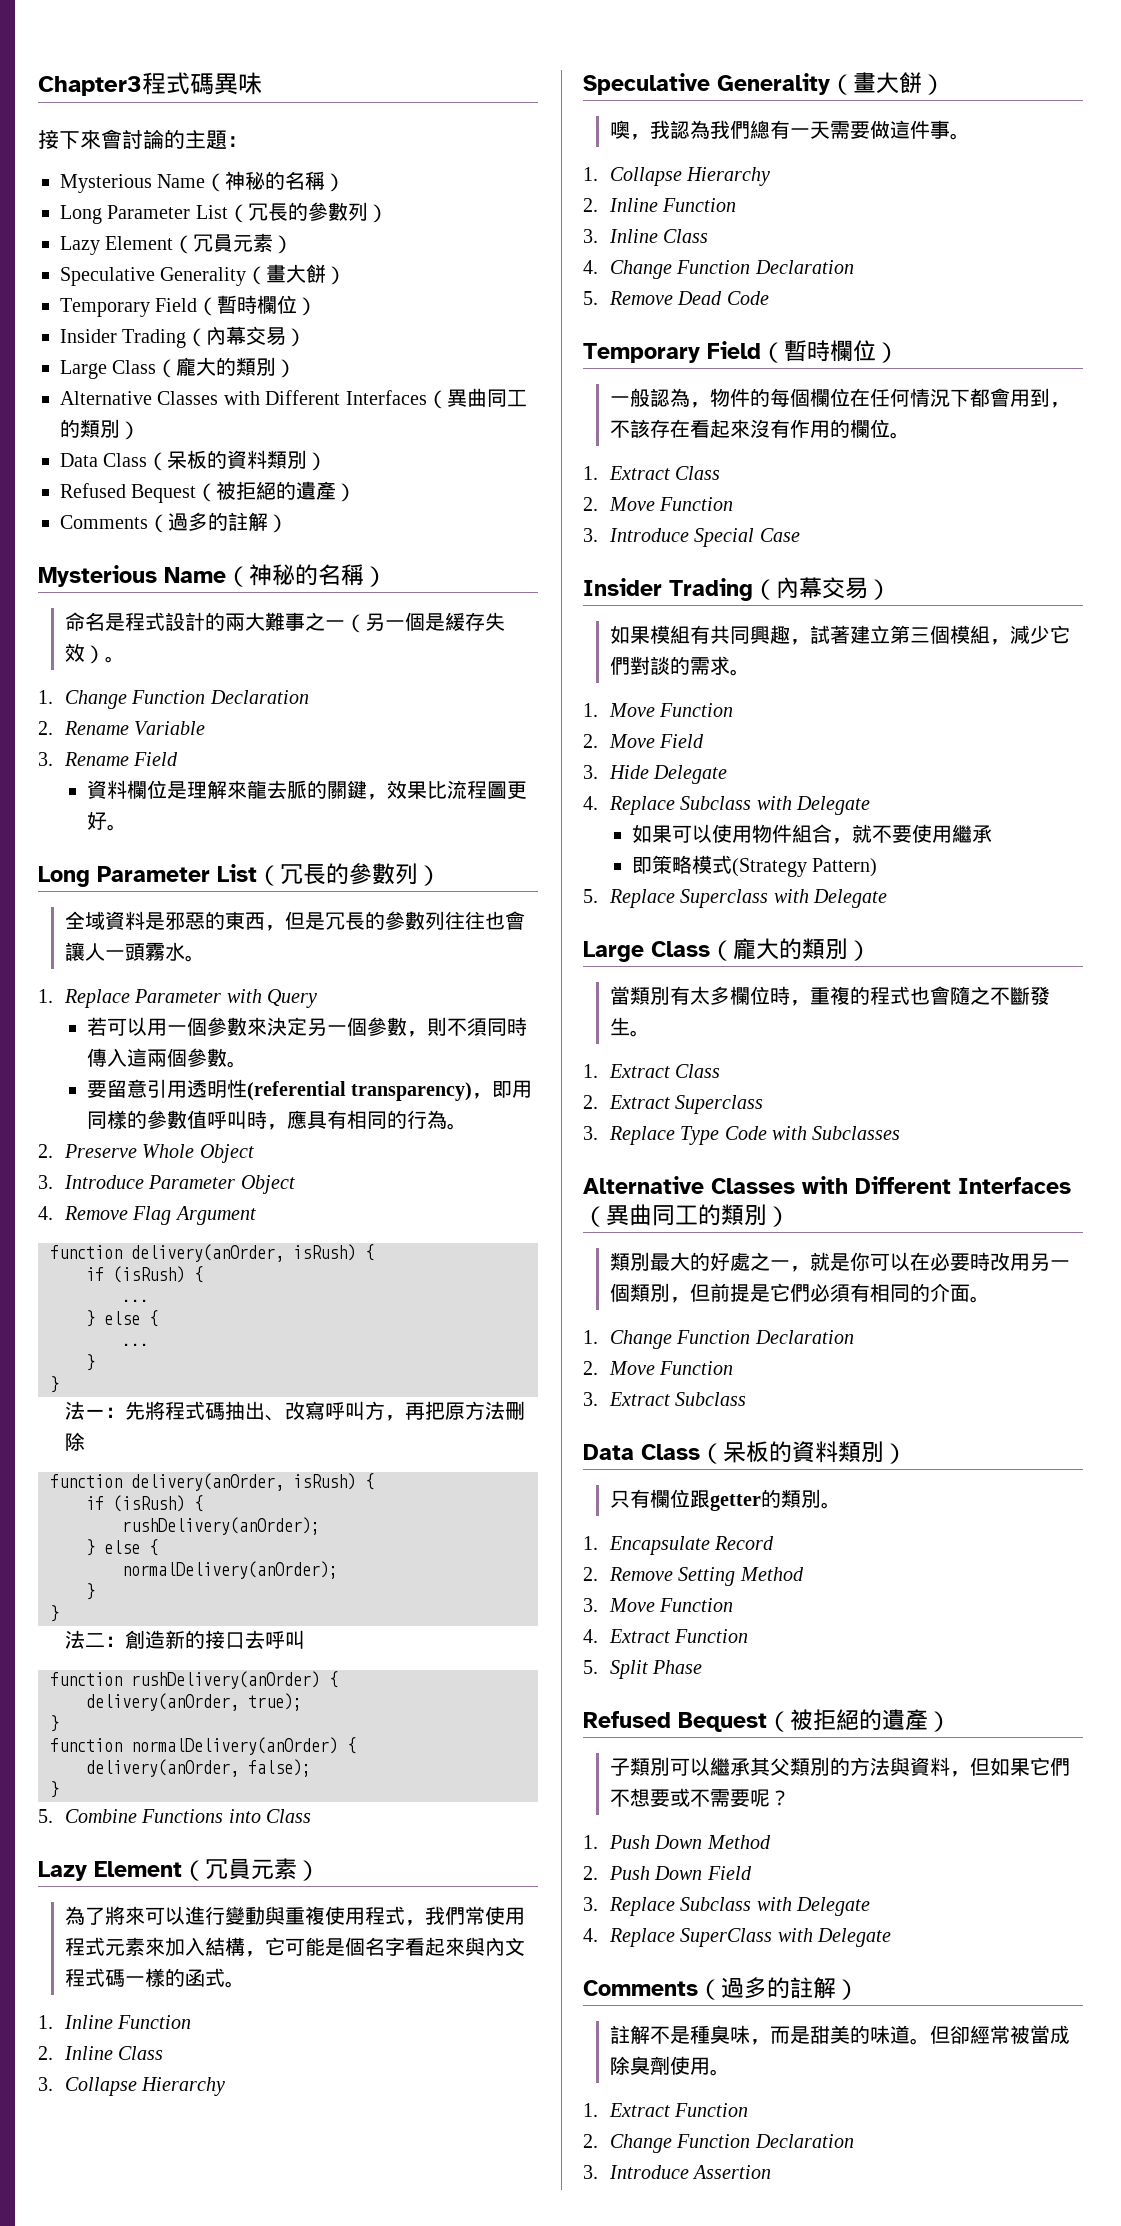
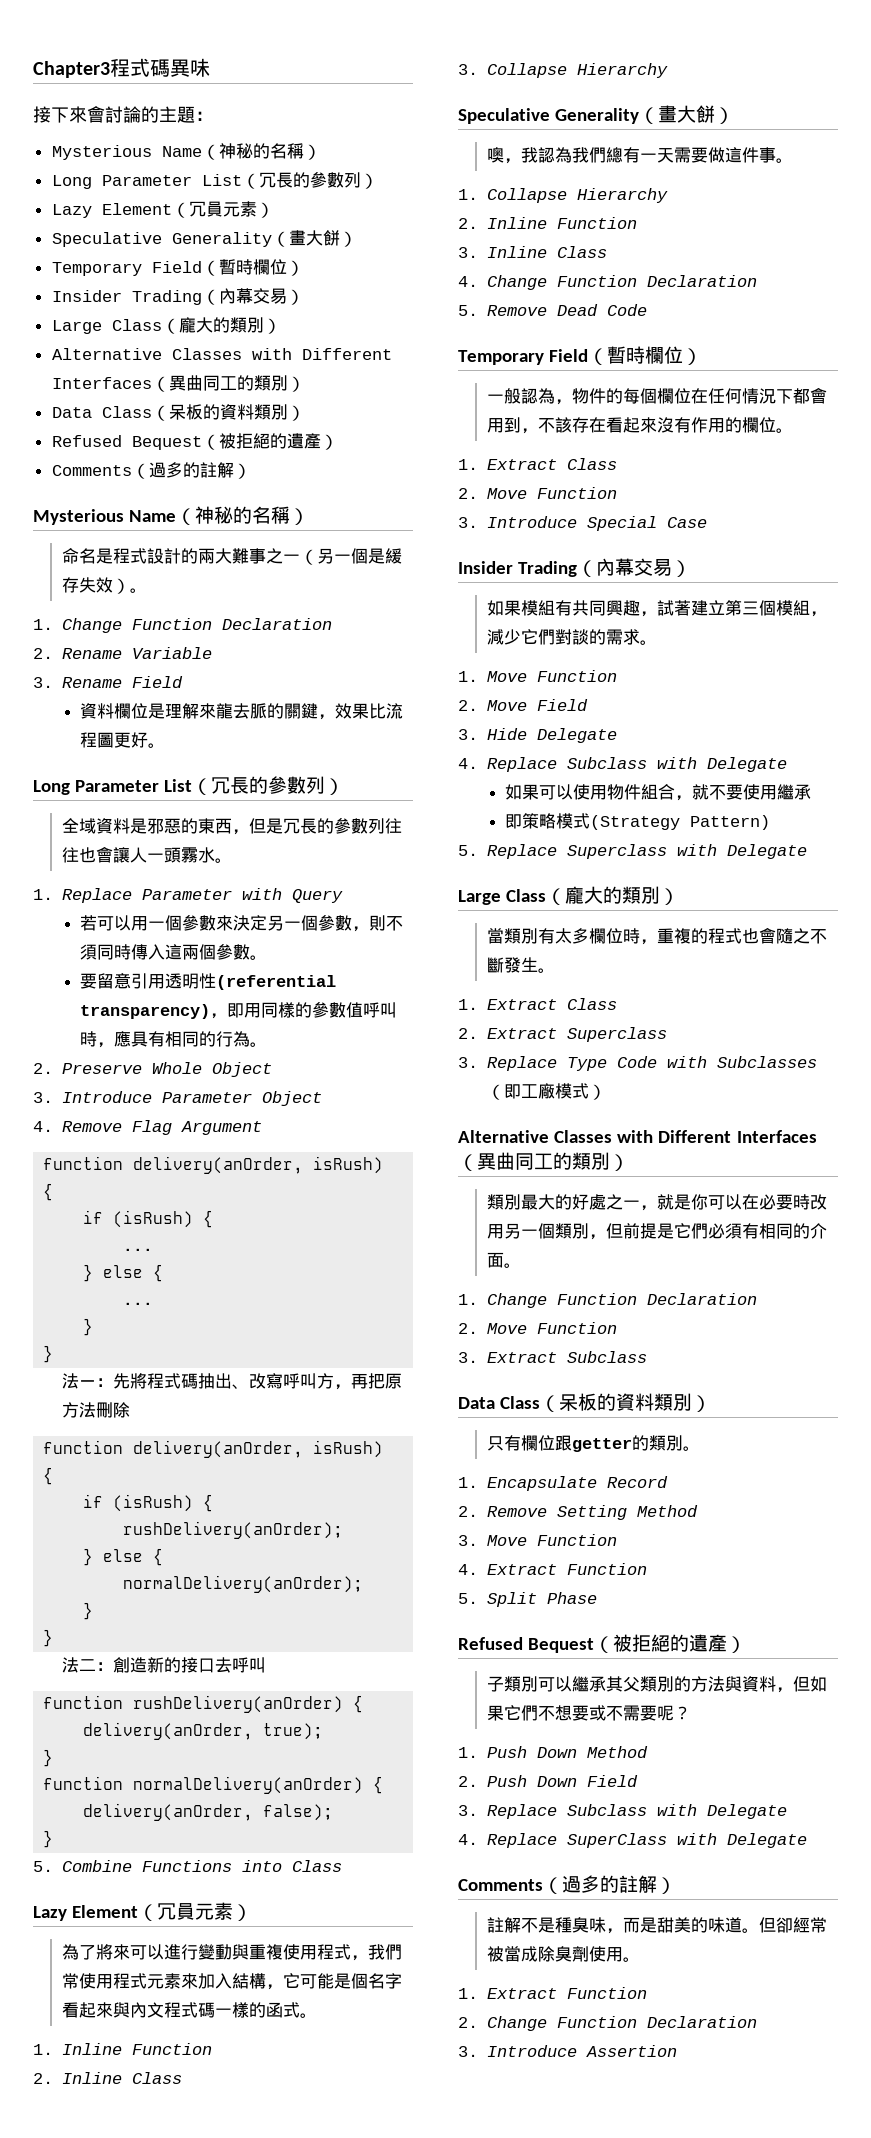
(901, 1133) none -> [486,1083,606,1100] （即工廠模式）

